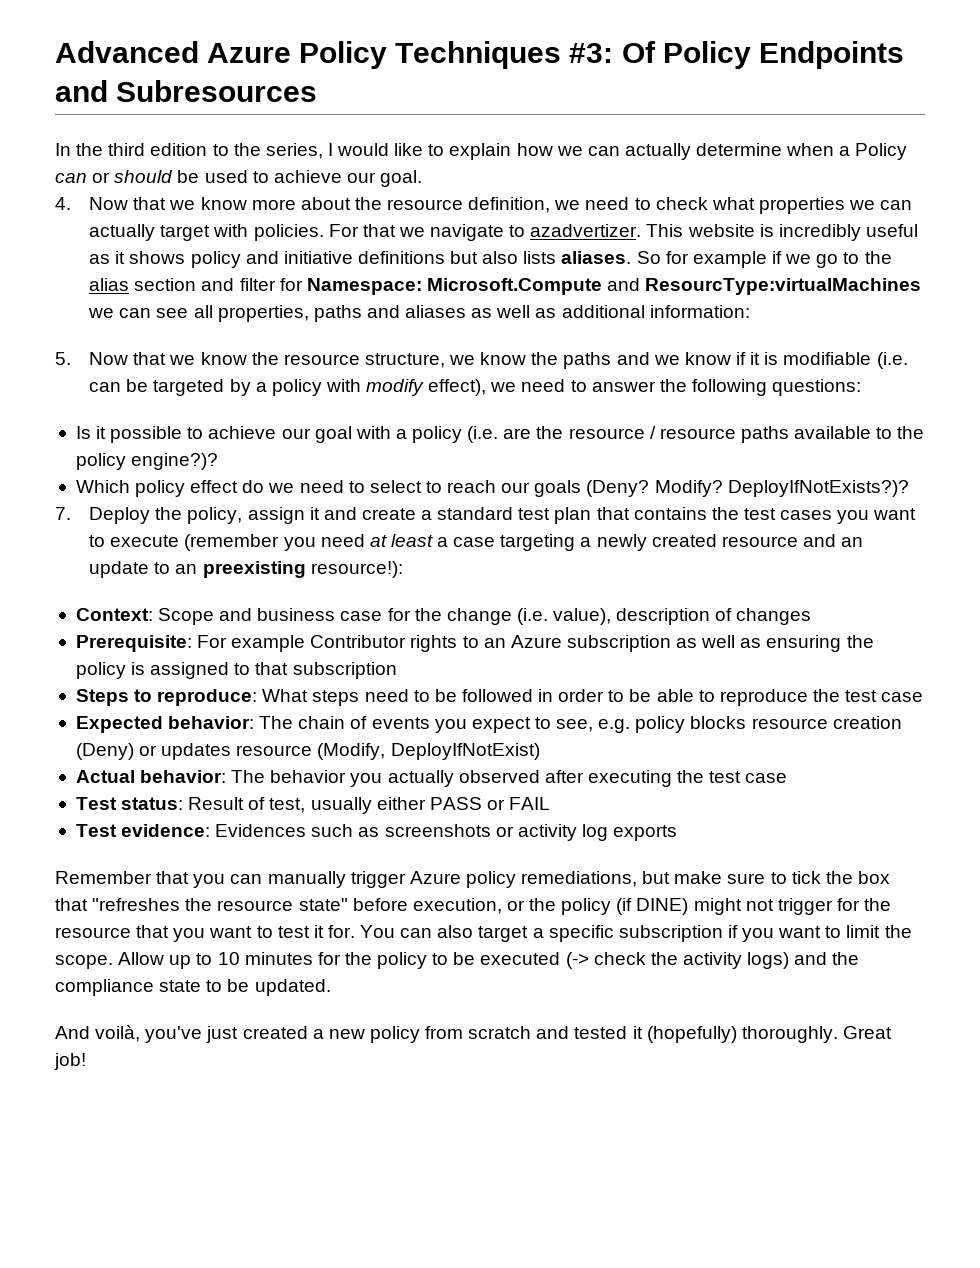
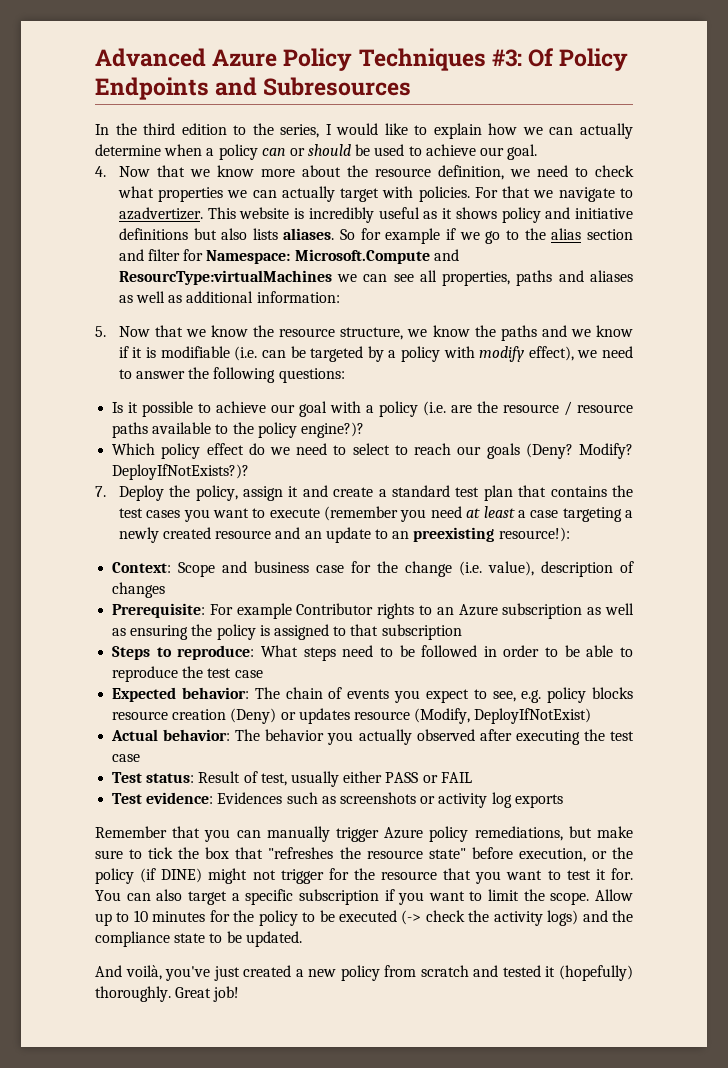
[855,143,908,160] Policy -> [218,144,258,160] policy

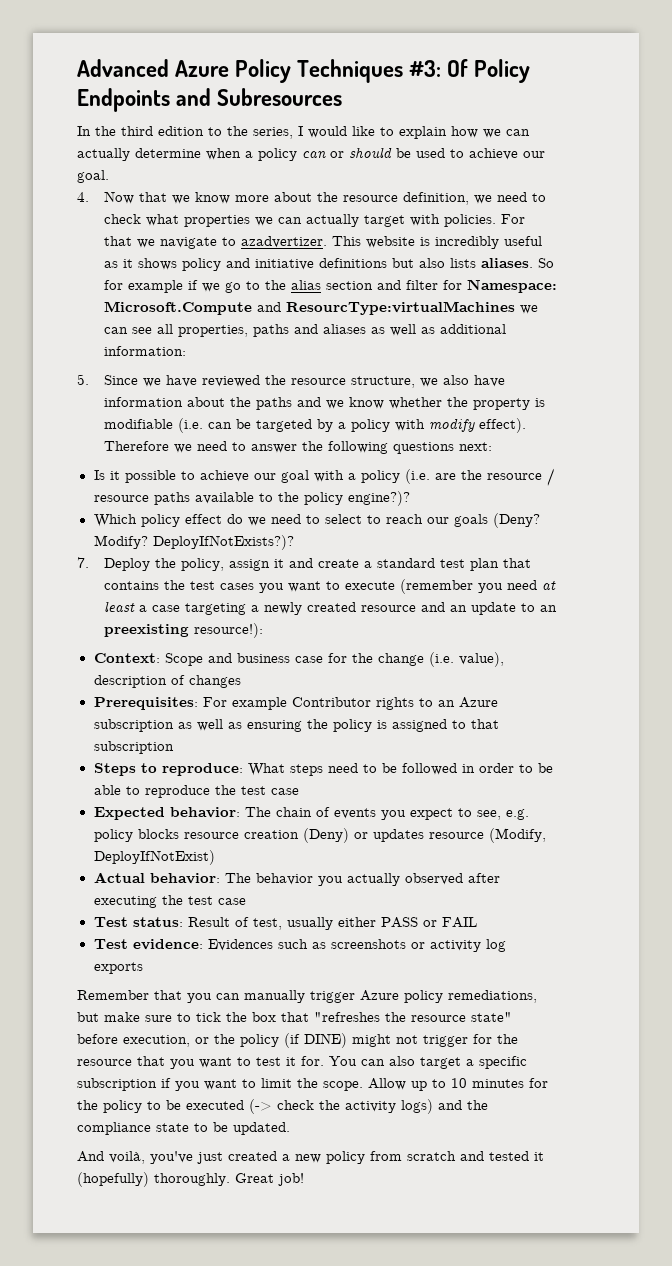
[118,325,470,340] Now that we know the resource structure, we know -> [103,375,505,388] [103,397,225,407] Since we have reviewed the resource structure, we also have information about
[118,346,143,358] if it -> [388,397,530,410] whether the property
[528,346,574,361] effect), -> [478,418,526,433] [103,441,169,451] effect). Therefore
[278,368,345,383] questions: -> [392,442,492,454] questions next:
[112,603,206,618] Prerequisite: -> [93,697,198,710] Prerequisites:

